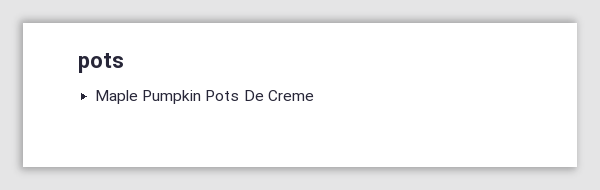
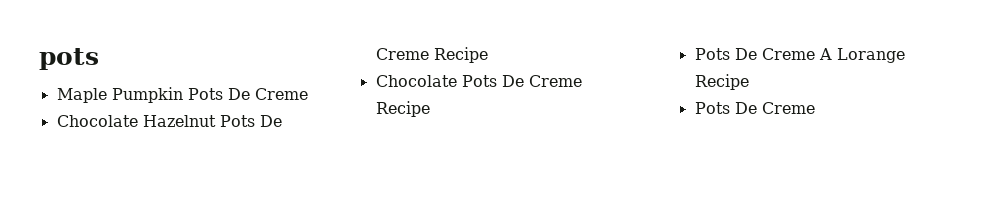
(314, 95) none -> [56,115,282,127] [375,47,488,63] [375,75,582,87] [375,101,430,117] [694,48,905,63] [694,74,749,90] [694,102,815,114] // Chocolate Hazelnut Pots De Creme Recipe // Chocolate Pots De Creme Recipe // Pots De Creme A Lorange Recipe // Pots De Creme

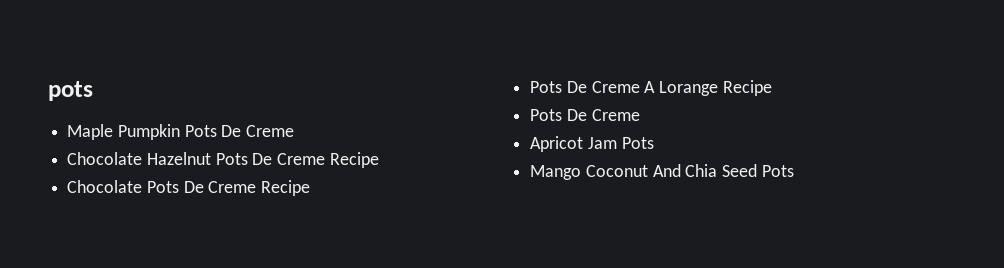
(815, 108) none -> [530,136,654,152] [530,164,794,180] // Apricot Jam Pots // Mango Coconut And Chia Seed Pots

